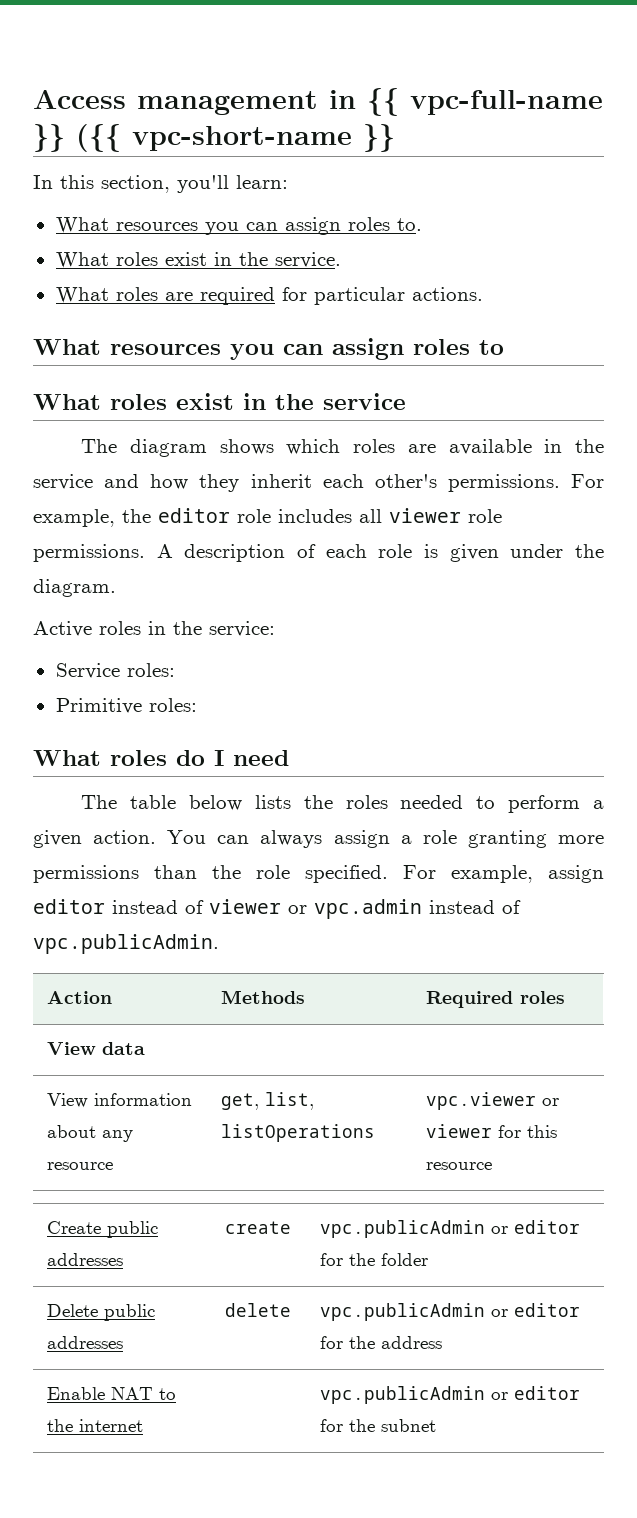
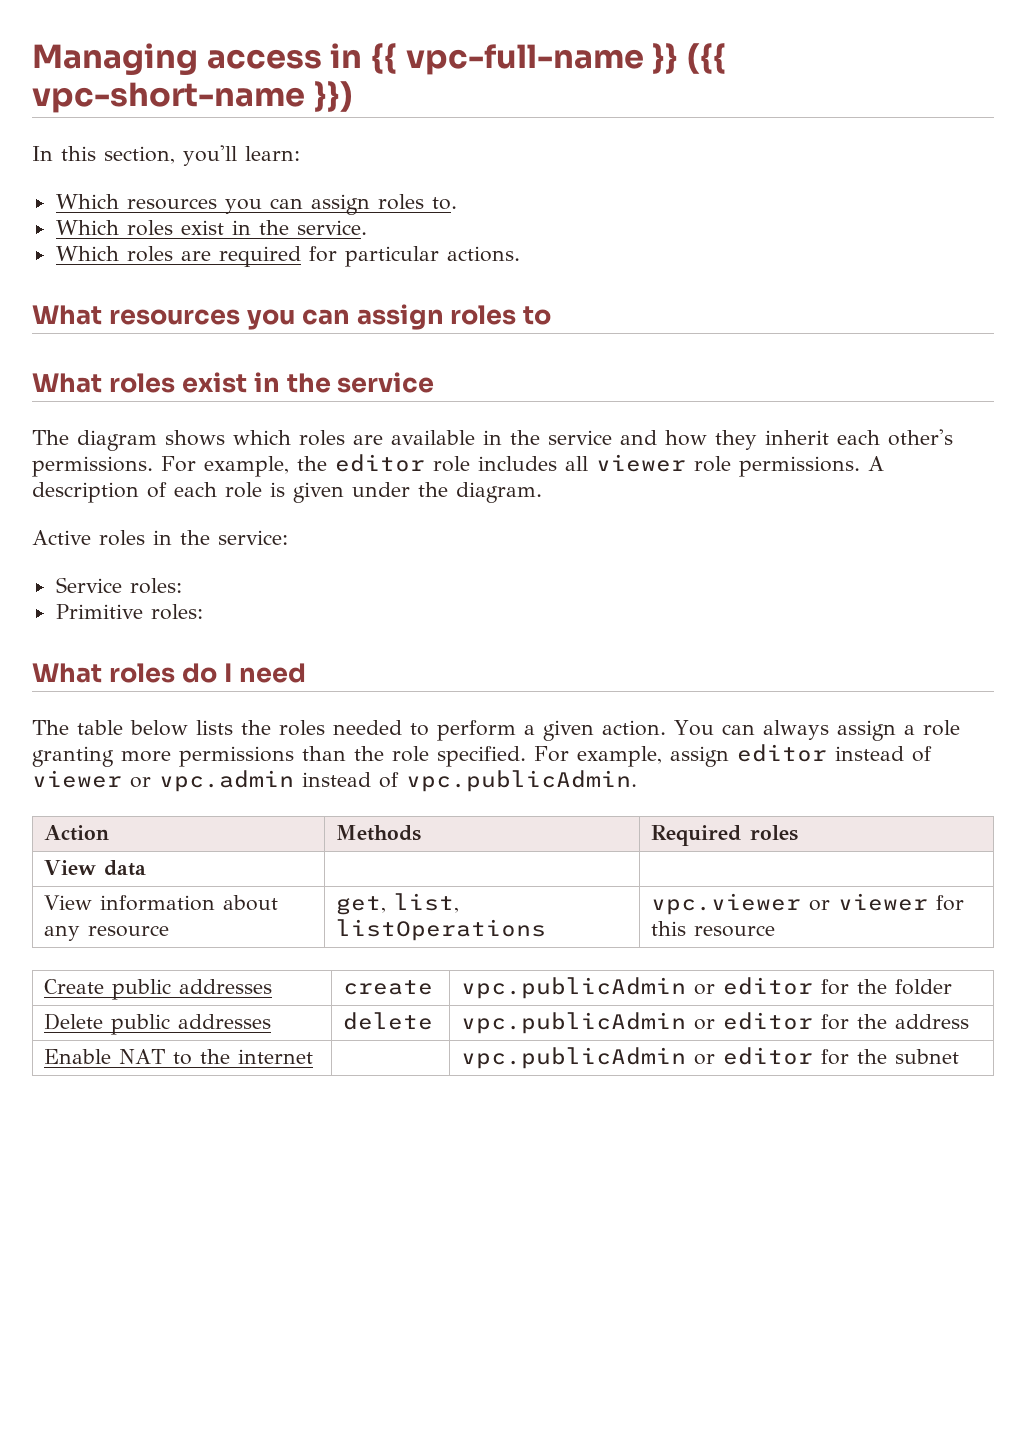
[33,90,318,115] Access management -> [32,43,322,75] Managing access
[363,124,395,152] }} -> [313,81,353,112] }})
[55,217,109,233] What -> [55,194,119,209] Which
[55,252,109,268] What -> [55,220,119,235] Which
[55,287,109,303] What -> [55,246,119,261] Which

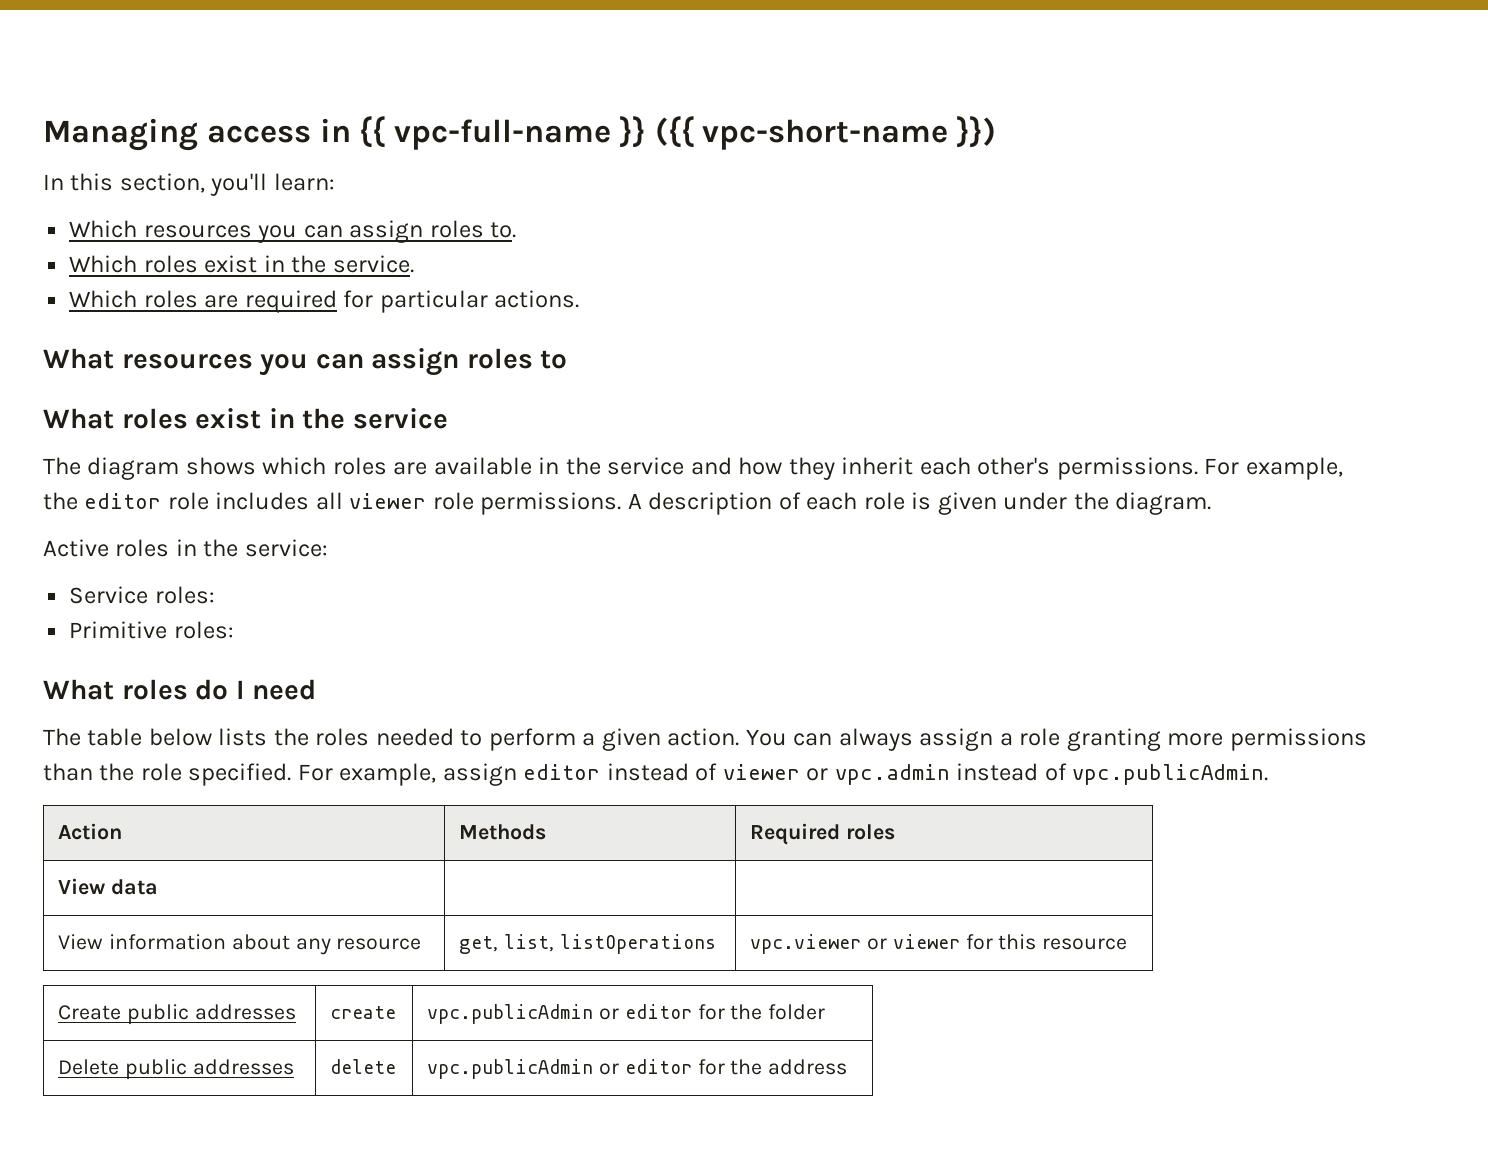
[44,1049,314,1065] [461,1047,960,1069] // Enable NAT to the internet | | vpc.publicAdmin or editor for the subnet -> (848, 1067) none

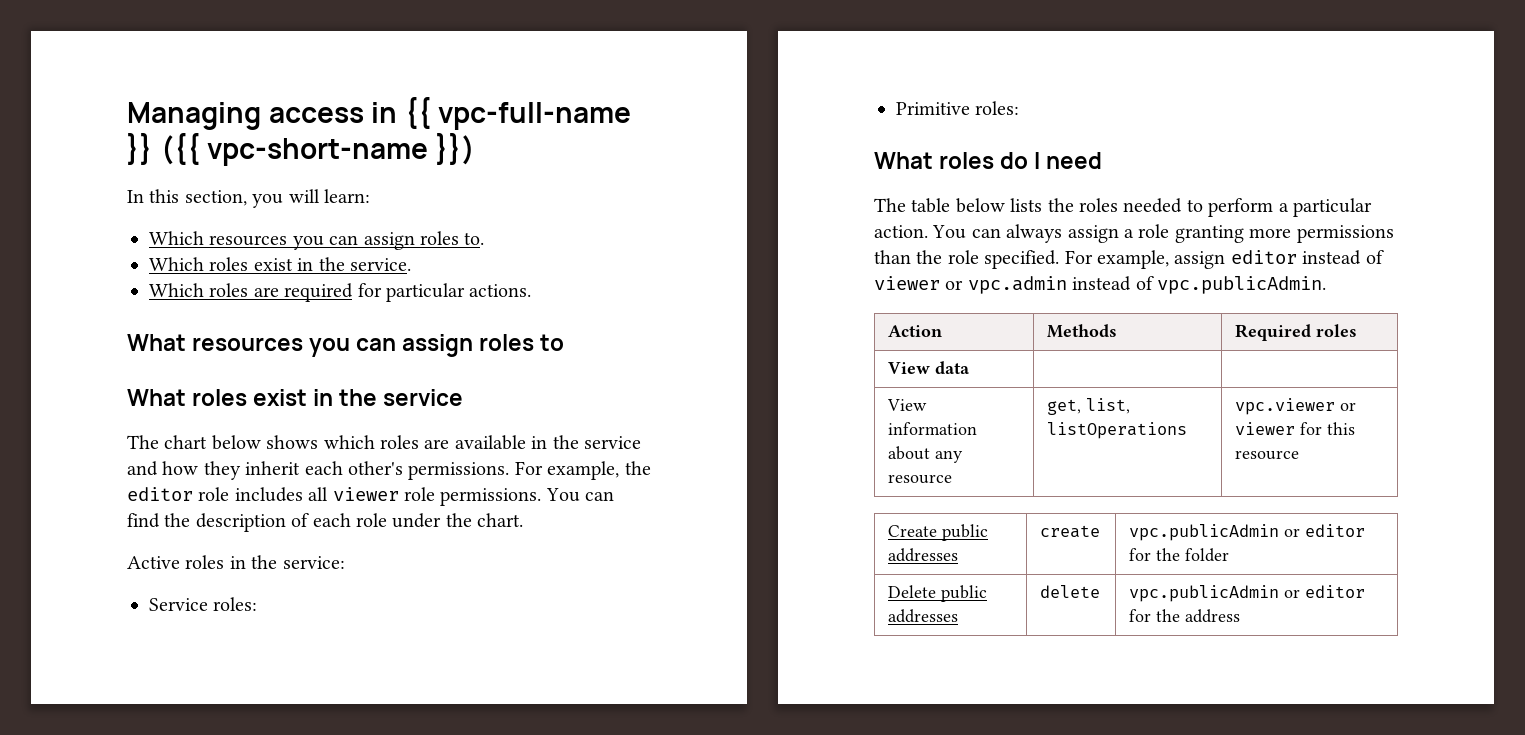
[210,173,268,196] you'll -> [252,189,320,208] you will
[87,457,180,480] diagram -> [164,435,261,450] chart below
[627,493,642,509] A -> [545,488,615,502] [127,513,191,528] You can find the
[911,492,997,515] is given -> (387, 520) none
[1115,492,1212,515] diagram. -> [477,513,524,527] chart.
[601,728,661,751] given -> [1293,198,1372,217] particular

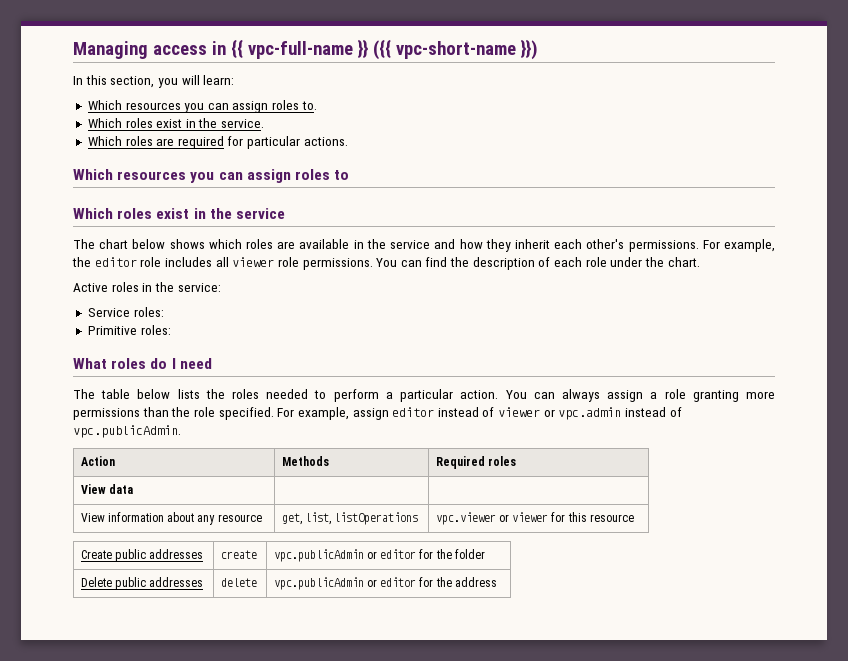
[127,334,186,351] What -> [73,169,113,180] Which
[127,389,186,406] What -> [73,208,113,219] Which

